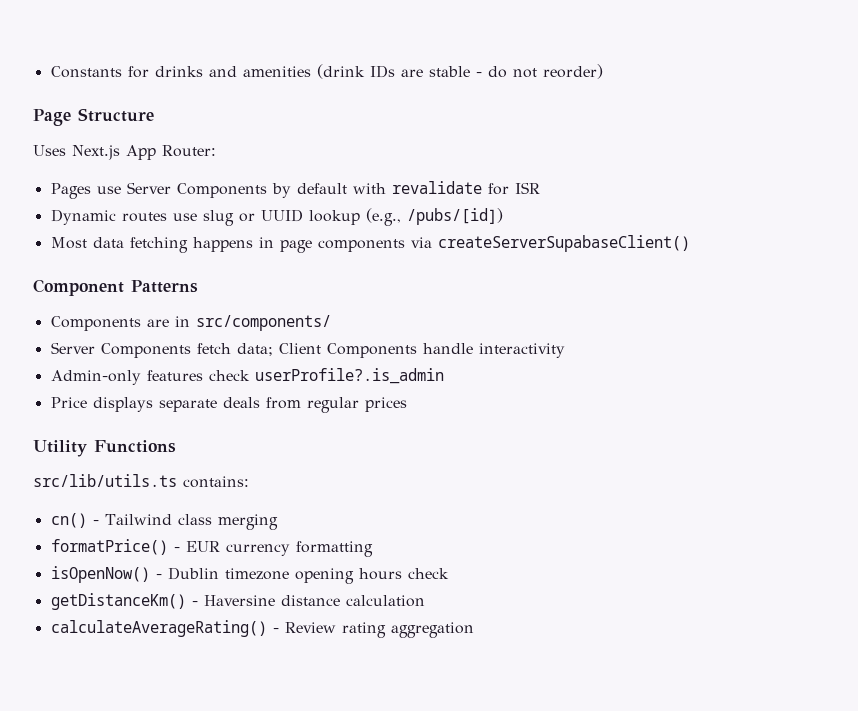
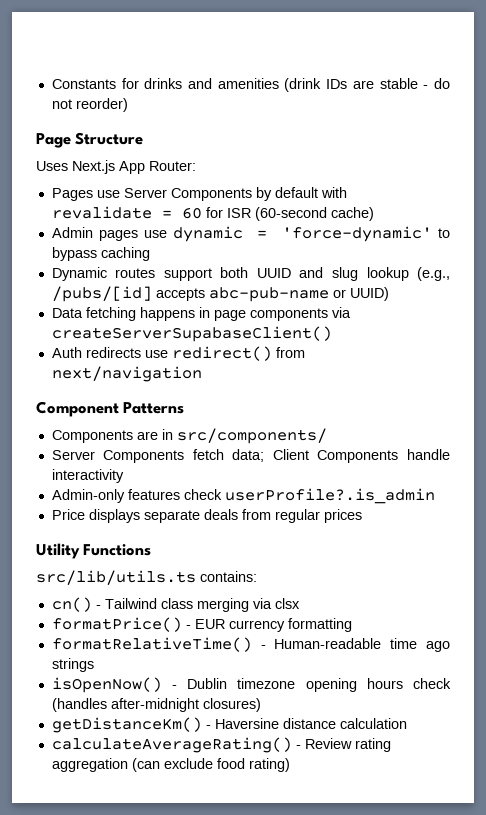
(482, 187) none -> [161,207,202,219] = 60
[50,208,503,226] [50,237,124,249] // Dynamic routes use slug or UUID lookup (e.g., /pubs/[id]) // Most data -> [254,207,374,221] [51,226,450,242] [51,247,150,261] [51,267,451,281] [51,286,389,302] [51,308,83,318] (60-second cache) // Admin pages use dynamic = 'force-dynamic' to bypass caching // Dynamic routes support both UUID and slug lookup (e.g., /pubs/[id] accepts abc-pub-name or UUID) // Data
(690, 243) none -> [51,346,305,361] [51,366,202,382] // Auth redirects use redirect() from next/navigation
(278, 522) none -> [252,598,300,609] via clsx
(373, 549) none -> [51,637,450,652] [51,658,94,672] // formatRelativeTime() - Human-readable time ago strings
(449, 573) none -> [51,698,261,712] (handles after-midnight closures)
(474, 630) none -> [131,758,290,772] (can exclude food rating)

